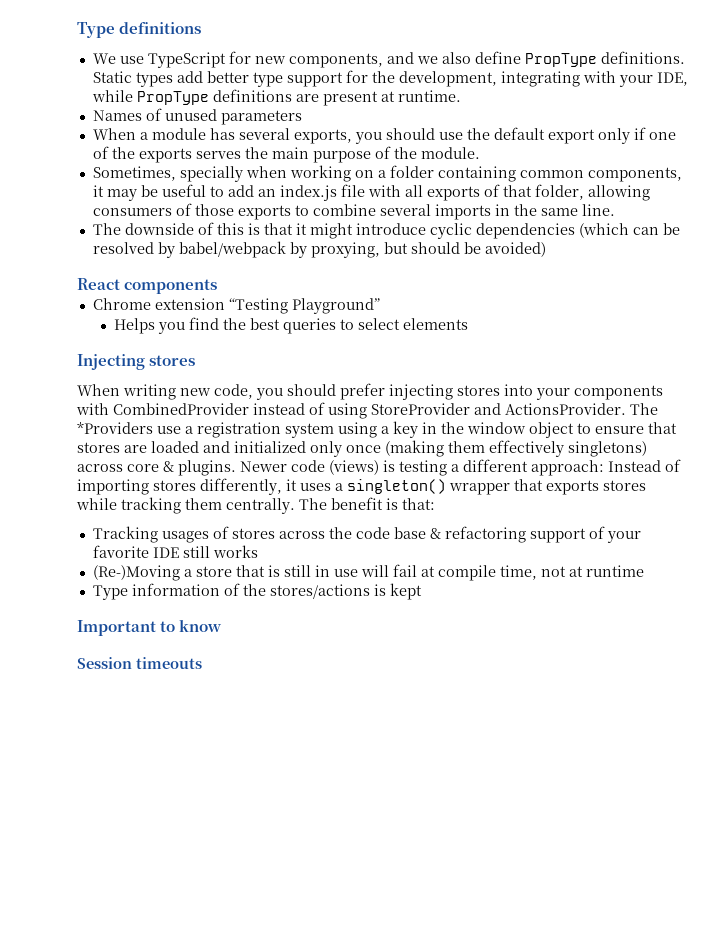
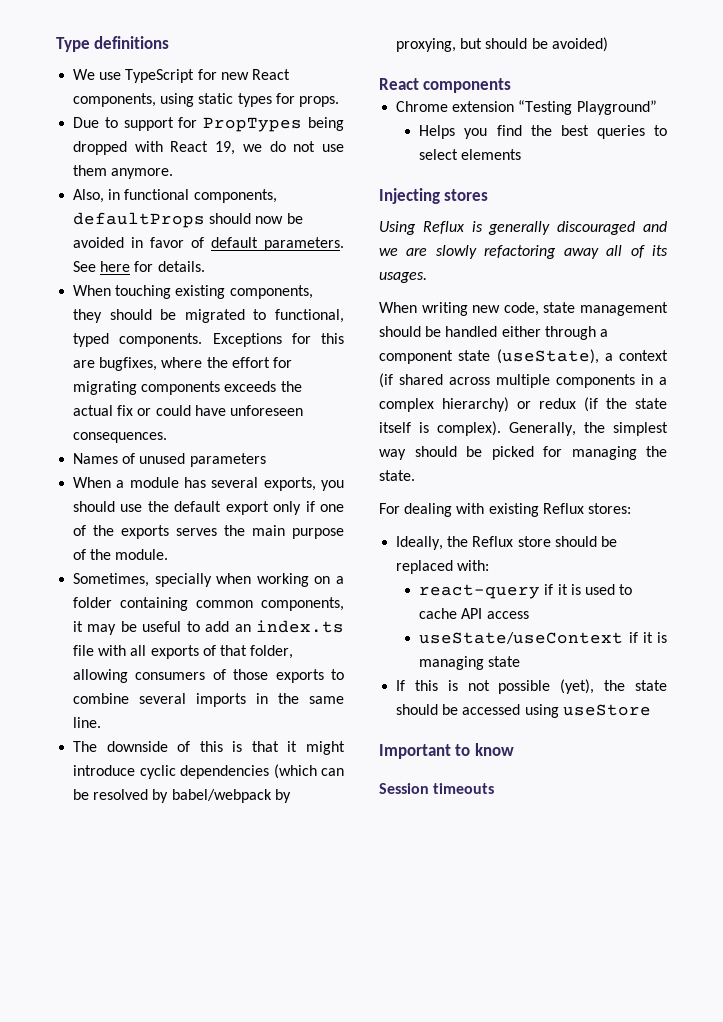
[288,51,685,68] [92,70,688,87] [91,89,461,106] components, and we also define PropType definitions. Static types add better type support for the development, integrating with your IDE, while PropType definitions are present at runtime. -> [251,69,290,80] [73,93,339,107] [73,117,344,132] [73,141,344,155] [73,165,174,179] [73,189,277,203] [73,212,303,228] [73,237,344,251] [73,261,205,272] [73,285,313,299] [73,309,344,323] [73,333,344,347] [73,357,292,371] [73,381,302,395] [73,405,303,416] [73,432,168,443] React components, using static types for props. // Due to support for PropTypes being dropped with React 19, we do not use them anymore. // Also, in functional components, defaultProps should now be avoided in favor of default parameters. See here for details. // When touching existing components, they should be migrated to functional, typed components. Exceptions for this are bugfixes, where the effort for migrating components exceeds the actual fix or could have unforeseen consequences.
[279,185,337,201] index.js -> [256,620,344,633] index.ts
[77,383,663,400] [76,402,658,419] [77,421,677,438] [77,440,647,457] [77,459,681,476] [77,478,646,495] [76,497,435,514] [92,526,641,543] [92,545,258,558] [92,564,644,581] [92,583,422,600] When writing new code, you should prefer injecting stores into your components with CombinedProvider instead of using StoreProvider and ActionsProvider. The *Providers use a registration system using a key in the window object to ensure that stores are loaded and initialized only once (making them effectively singletons) across core & plugins. Newer code (views) is testing a different approach: Instead of importing stores differently, it uses a singleton() wrapper that exports stores while tracking them centrally. The benefit is that: // Tracking usages of stores across the code base & refactoring support of your favorite IDE still works // (Re-)Moving a store that is still in use will fail at compile time, not at runtime // Type information of the stores/actions is kept -> [379,221,667,235] [379,245,668,259] [379,272,427,283] [379,302,668,316] [379,326,608,340] [379,349,668,364] [379,373,667,388] [379,397,667,412] [379,421,668,436] [379,446,667,460] [379,470,415,481] [379,503,631,517] [396,536,617,550] [396,560,490,574] [419,584,633,599] [419,608,529,619] [419,632,667,644] [419,656,521,670] [396,679,667,694] [396,704,651,718] Using Reflux is generally discouraged and we are slowly refactoring away all of its usages. // When writing new code, state management should be handled either through a component state (useState), a context (if shared across multiple components in a complex hierarchy) or redux (if the state itself is complex). Generally, the simplest way should be picked for managing the state. // For dealing with existing Reflux stores: // Ideally, the Reflux store should be replaced with: // react-query if it is used to cache API access // useState/useContext if it is managing state // If this is not possible (yet), the state should be accessed using useStore

